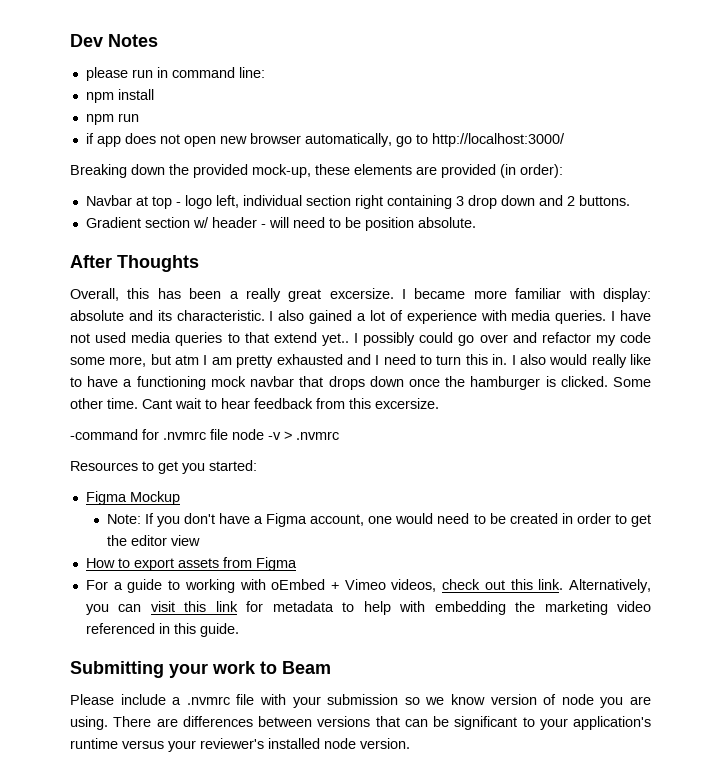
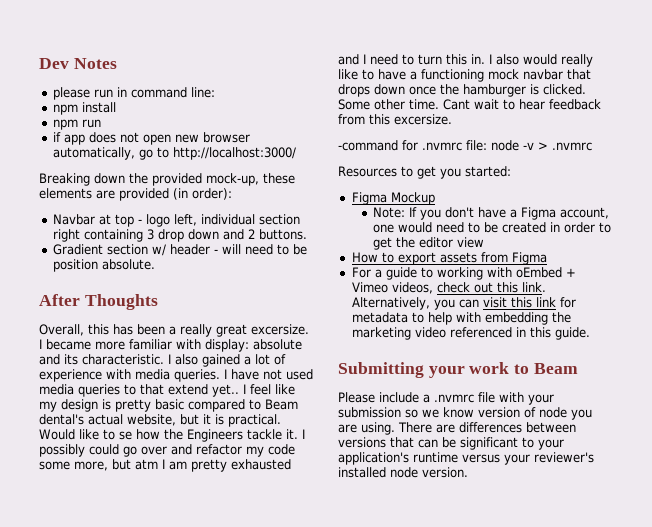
(358, 338) none -> [250,384,295,395] [39,399,298,412] [39,414,281,427] [39,429,305,442] feel like my design is pretty basic compared to Beam dental's actual website, but it is practical. Would like to se how the Engineers tackle it. I
[210,429,228,440] file -> [466,140,487,151] file:

